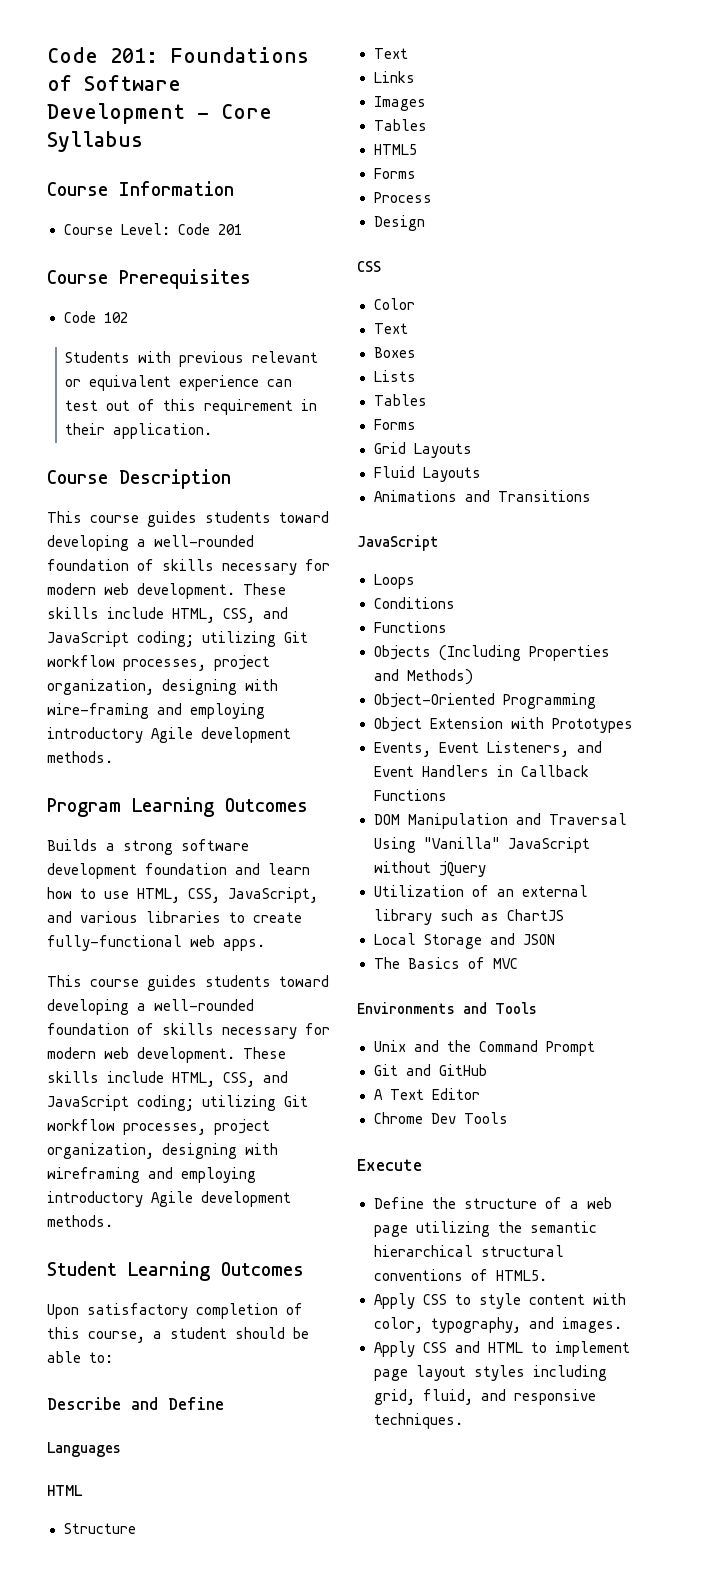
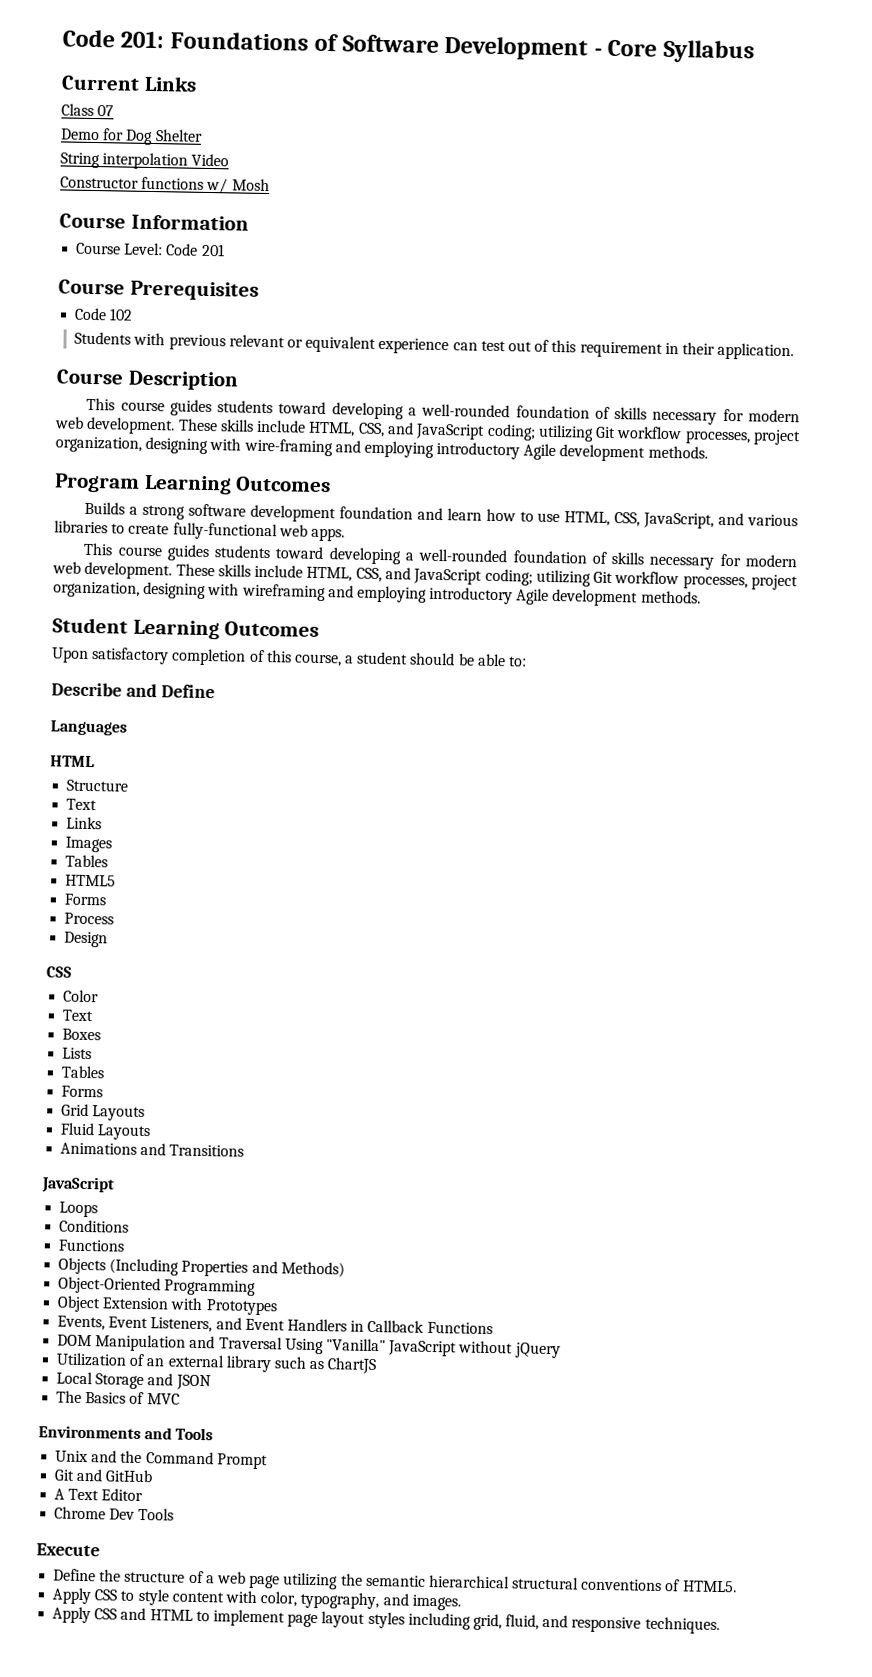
(143, 141) none -> [61,75,197,92] [61,103,115,117] [61,128,203,146] [60,152,230,170] [60,176,270,194] // Current Links // Class 07 // Demo for Dog Shelter // String interpolation Video // Constructor functions w/ Mosh

